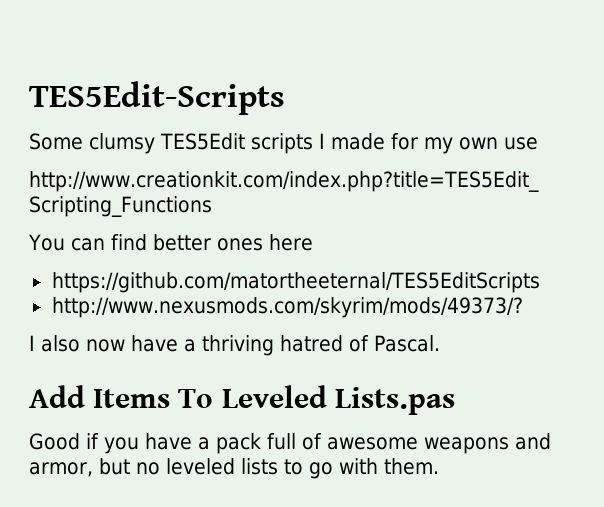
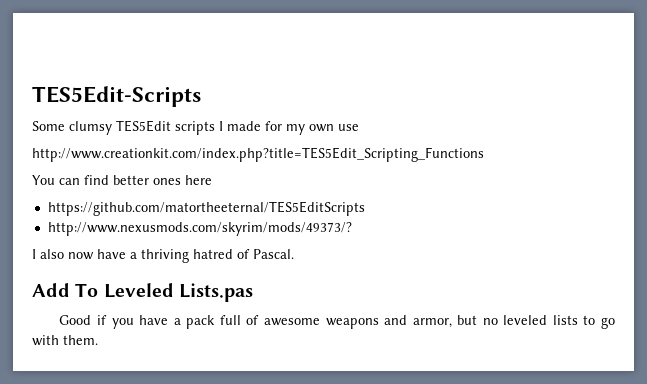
[93,389,171,408] Items -> (70, 290) none

